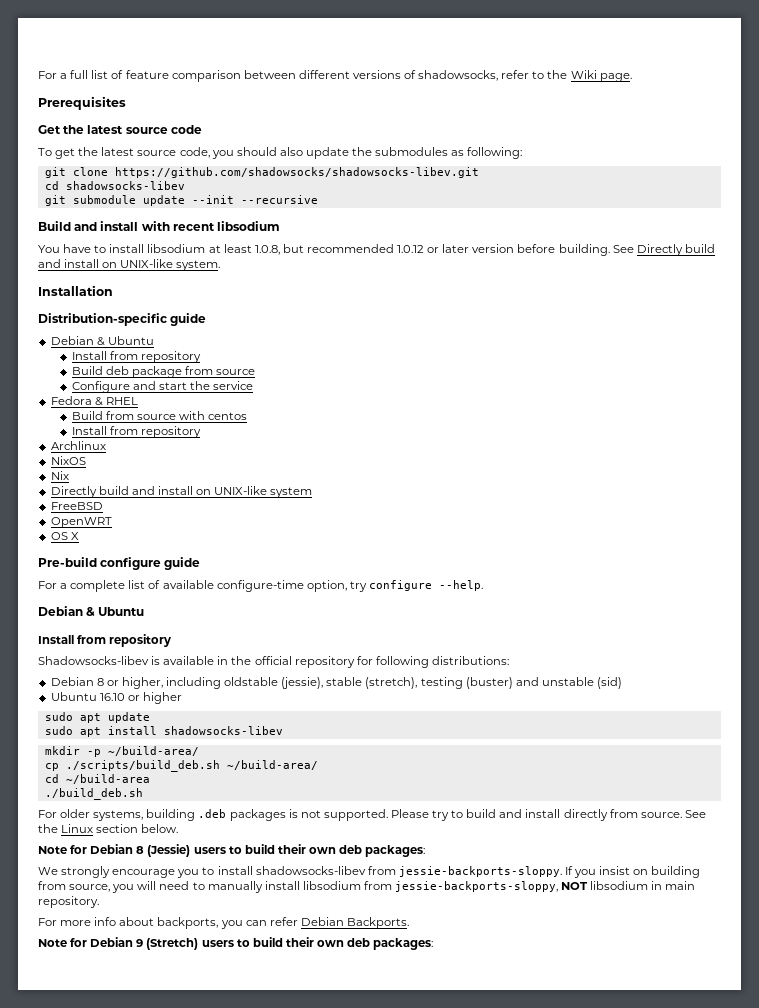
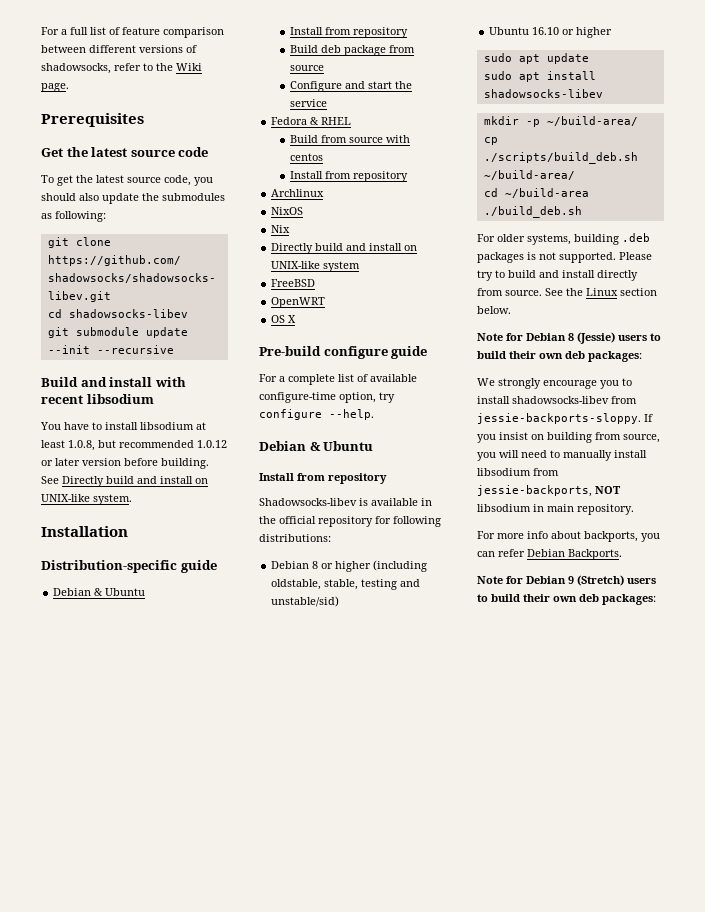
[121,677,623,689] higher, including oldstable (jessie), stable (stretch), testing (buster) and unstable (sid) -> [335,560,428,572] [271,579,421,590] [271,596,340,607] higher (including oldstable, stable, testing and unstable/sid)
[395,881,559,892] jessie-backports-sloppy, -> [477,485,592,497] jessie-backports,

